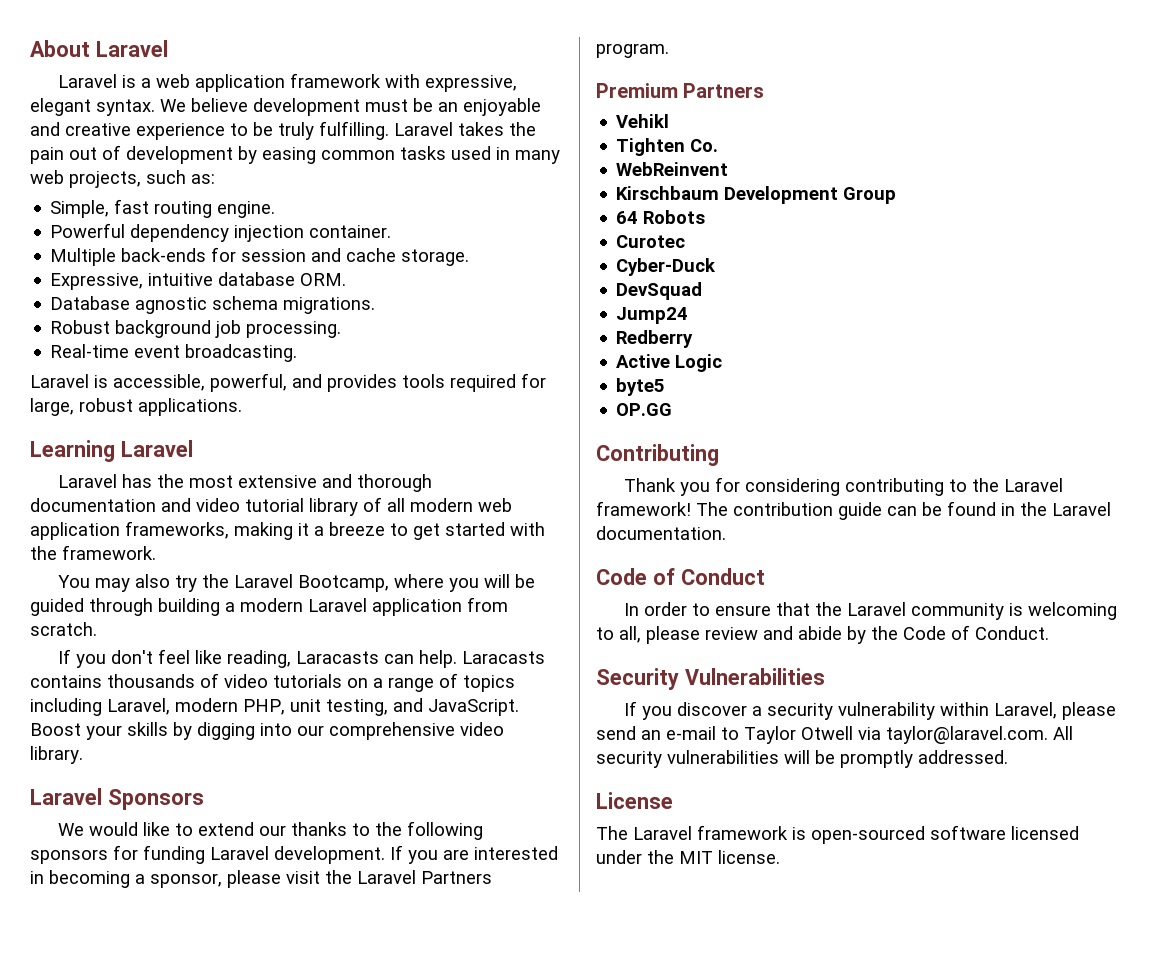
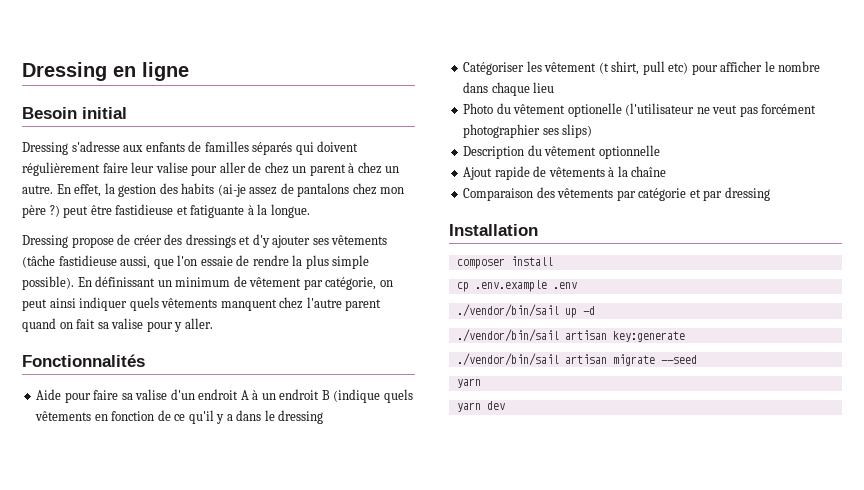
[30,40,168,57] [58,73,518,92] [30,98,541,116] [30,121,536,140] [30,145,560,164] [30,170,215,188] [50,199,276,218] [50,223,392,242] [50,247,470,266] [50,272,347,290] [50,296,376,314] [50,320,342,338] [50,344,298,362] [30,373,546,392] [30,398,242,416] [30,440,193,462] [58,474,433,492] [30,497,512,516] [30,521,545,540] [30,545,156,560] [58,574,536,592] [30,597,508,616] [30,622,97,636] [58,649,546,668] [30,673,515,692] [30,698,519,716] [30,722,504,740] [30,746,83,764] [30,788,204,810] [58,821,484,840] [30,845,558,864] [30,870,492,888] [596,43,669,58] [596,83,765,98] [616,114,670,128] [616,138,719,156] [616,162,729,176] [616,186,897,204] [616,210,706,224] [616,235,686,248] [616,258,717,276] [616,282,703,300] [616,307,689,324] [616,330,694,348] [616,354,723,372] [616,378,666,396] [616,403,673,416] [596,444,719,466] [624,477,1064,496] [596,501,1111,520] [596,526,726,540] [596,568,765,585] [624,602,1118,620] [596,625,1049,644] [596,668,825,690] [624,701,1117,720] [596,726,1073,744] [596,750,1008,768] [596,792,673,809] [596,825,1079,844] [596,850,780,864] About Laravel // Laravel is a web application framework with expressive, elegant syntax. We believe development must be an enjoyable and creative experience to be truly fulfilling. Laravel takes the pain out of development by easing common tasks used in many web projects, such as: // Simple, fast routing engine. // Powerful dependency injection container. // Multiple back-ends for session and cache storage. // Expressive, intuitive database ORM. // Database agnostic schema migrations. // Robust background job processing. // Real-time event broadcasting. // Laravel is accessible, powerful, and provides tools required for large, robust applications. // Learning Laravel // Laravel has the most extensive and thorough documentation and video tutorial library of all modern web application frameworks, making it a breeze to get started with the framework. // You may also try the Laravel Bootcamp, where you will be guided through building a modern Laravel application from scratch. // If you don't feel like reading, Laracasts can help. Laracasts contains thousands of video tutorials on a range of topics including Laravel, modern PHP, unit testing, and JavaScript. Boost your skills by digging into our comprehensive video library. // Laravel Sponsors // We would like to extend our thanks to the following sponsors for funding Laravel development. If you are interested in becoming a sponsor, please visit the Laravel Partners program. // Premium Partners // Vehikl // Tighten Co. // WebReinvent // Kirschbaum Development Group // 64 Robots // Curotec // Cyber-Duck // DevSquad // Jump24 // Redberry // Active Logic // byte5 // OP.GG // Contributing // Thank you for considering contributing to the Laravel framework! The contribution guide can be found in the Laravel documentation. // Code of Conduct // In order to ensure that the Laravel community is welcoming to all, please review and abide by the Code of Conduct. // Security Vulnerabilities // If you discover a security vulnerability within Laravel, please send an e-mail to Taylor Otwell via taylor@laravel.com. All security vulnerabilities will be promptly addressed. // License // The Laravel framework is open-sourced software licensed under the MIT license. -> [22,62,189,81] [22,107,127,119] [22,141,359,155] [22,162,400,176] [22,183,405,197] [22,204,310,218] [22,234,388,248] [22,255,370,269] [22,276,393,290] [22,297,382,311] [22,318,213,332] [22,354,145,367] [36,389,413,403] [35,410,324,424] [463,61,821,75] [463,82,555,96] [463,103,817,117] [463,124,593,138] [463,145,660,159] [463,166,667,180] [463,187,770,201] [449,224,538,236] [456,256,553,269] [456,280,577,292] [456,304,595,318] [456,329,685,342] [456,353,697,366] [456,378,481,388] [456,401,505,412] Dressing en ligne // Besoin initial // Dressing s'adresse aux enfants de familles séparés qui doivent régulièrement faire leur valise pour aller de chez un parent à chez un autre. En effet, la gestion des habits (ai-je assez de pantalons chez mon père ?) peut être fastidieuse et fatiguante à la longue. // Dressing propose de créer des dressings et d'y ajouter ses vêtements (tâche fastidieuse aussi, que l'on essaie de rendre la plus simple possible). En définissant un minimum de vêtement par catégorie, on peut ainsi indiquer quels vêtements manquent chez l'autre parent quand on fait sa valise pour y aller. // Fonctionnalités // Aide pour faire sa valise d'un endroit A à un endroit B (indique quels vêtements en fonction de ce qu'il y a dans le dressing // Catégoriser les vêtement (t shirt, pull etc) pour afficher le nombre dans chaque lieu // Photo du vêtement optionelle (l'utilisateur ne veut pas forcément photographier ses slips) // Description du vêtement optionnelle // Ajout rapide de vêtements à la chaîne // Comparaison des vêtements par catégorie et par dressing // Installation // composer install // cp .env.example .env // ./vendor/bin/sail up -d // ./vendor/bin/sail artisan key:generate // ./vendor/bin/sail artisan migrate --seed // yarn // yarn dev

